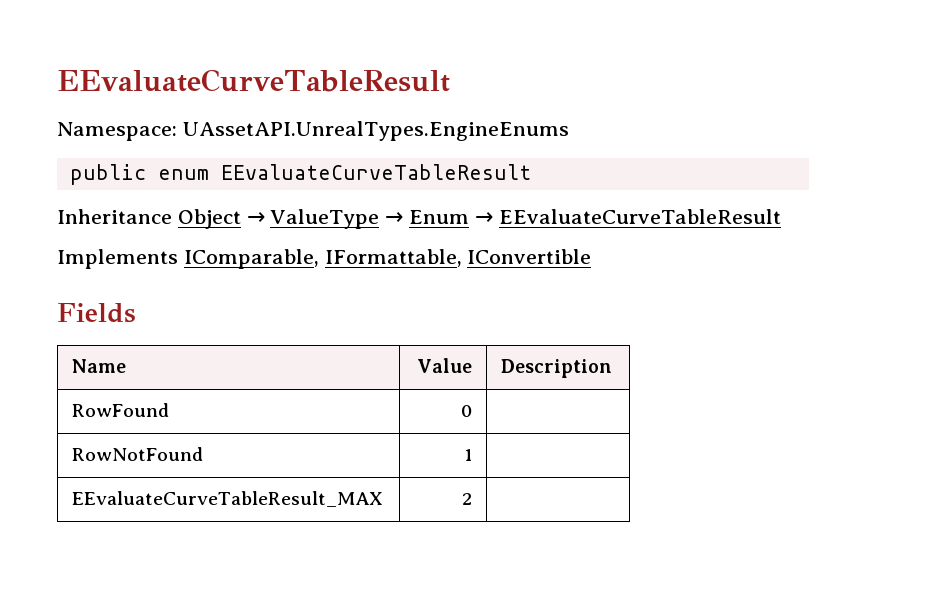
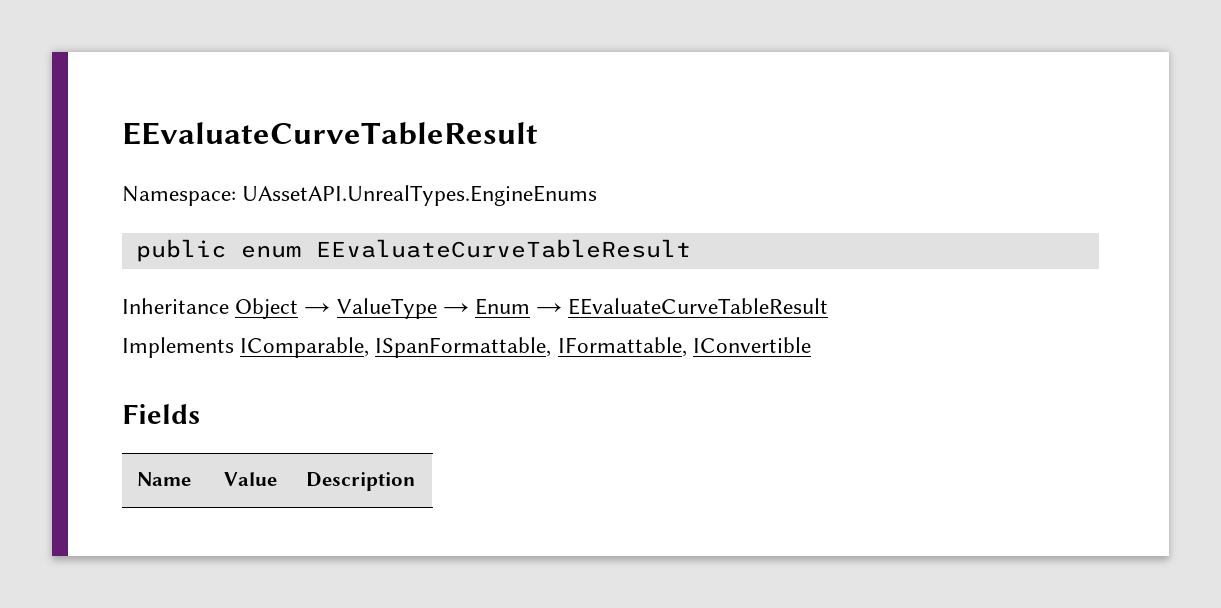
(319, 259) none -> [375,337,552,358] ISpanFormattable,
[72,403,170,417] [460,405,472,417] [72,447,204,461] [463,449,472,461] [72,491,384,507] [461,493,472,505] // RowFound | 0 | // RowNotFound | 1 | // EEvaluateCurveTableResult_MAX | 2 | -> (416, 481) none

